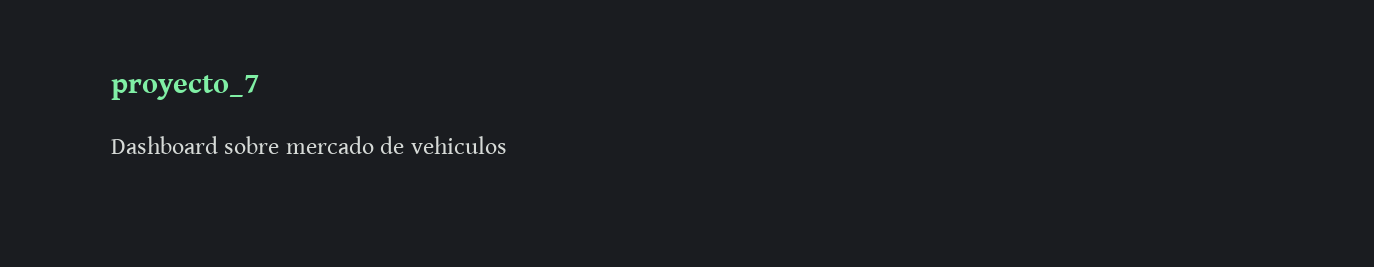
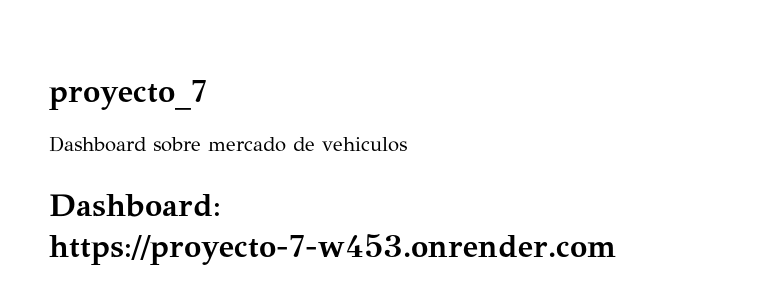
(507, 145) none -> [49,194,221,217] [49,234,616,265] // Dashboard: https://proyecto-7-w453.onrender.com

